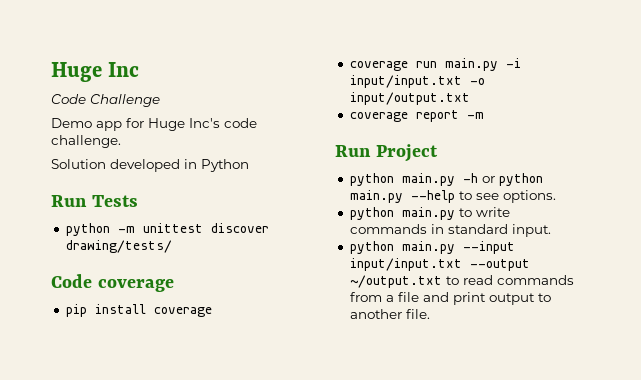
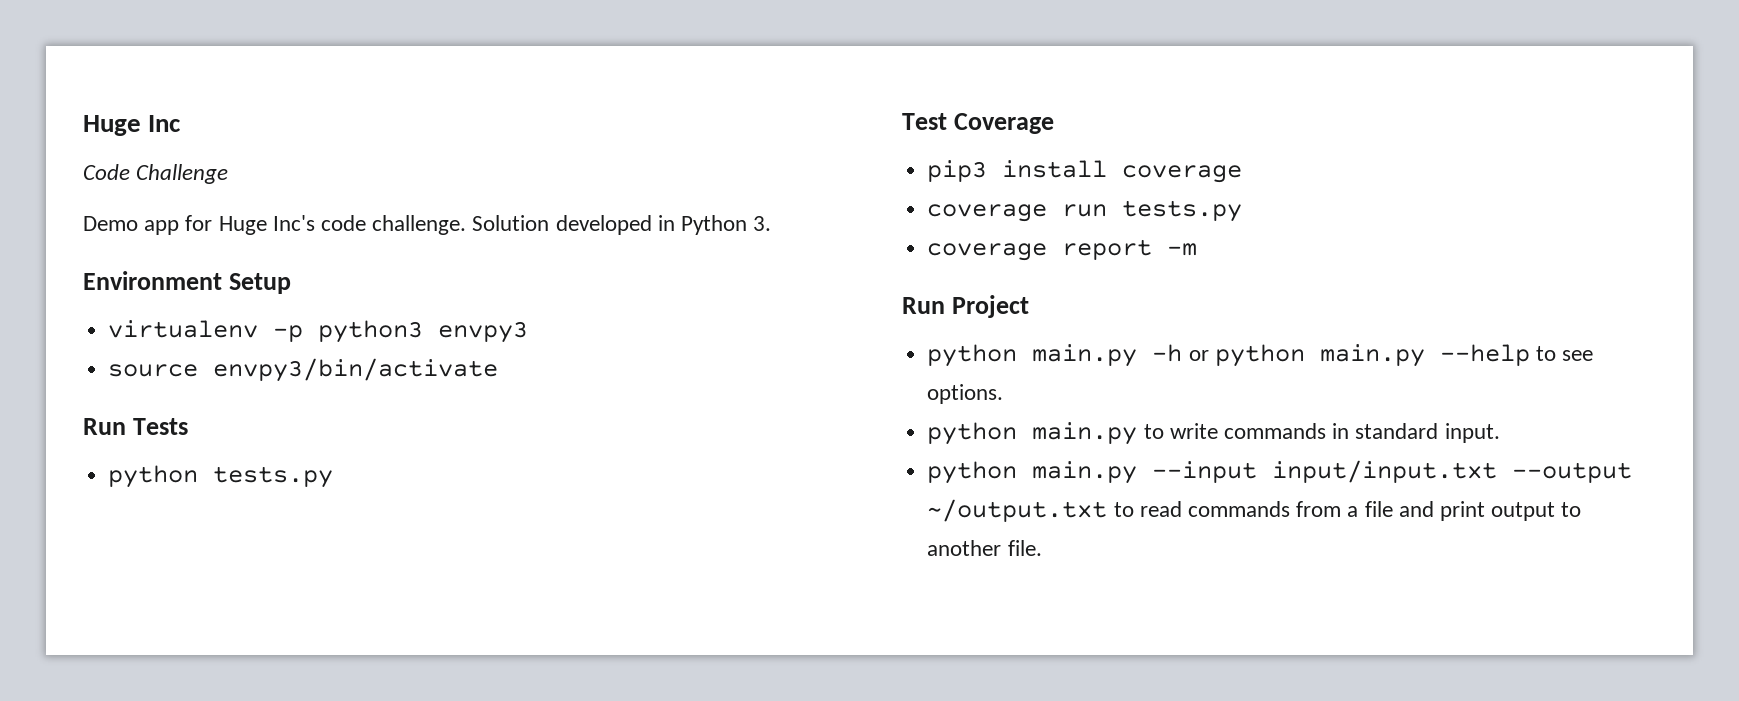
(121, 141) // -> (467, 225) none
[51,195,138,207] [65,223,269,236] [65,240,172,253] [51,274,174,292] [65,304,87,317] // Run Tests // python -m unittest discover drawing/tests/ // Code coverage // pip -> [753,216,772,231] [83,271,291,294] [108,320,529,343] [108,358,499,382] [83,418,188,435] [108,465,334,488] [902,113,1054,134] [927,160,988,182] 3. // Environment Setup // virtualenv -p python3 envpy3 // source envpy3/bin/activate // Run Tests // python tests.py // Test Coverage // pip3
[444,58,521,71] [349,75,485,88] [349,92,470,105] main.py -i input/input.txt -o input/output.txt -> [1122,200,1243,222] tests.py

